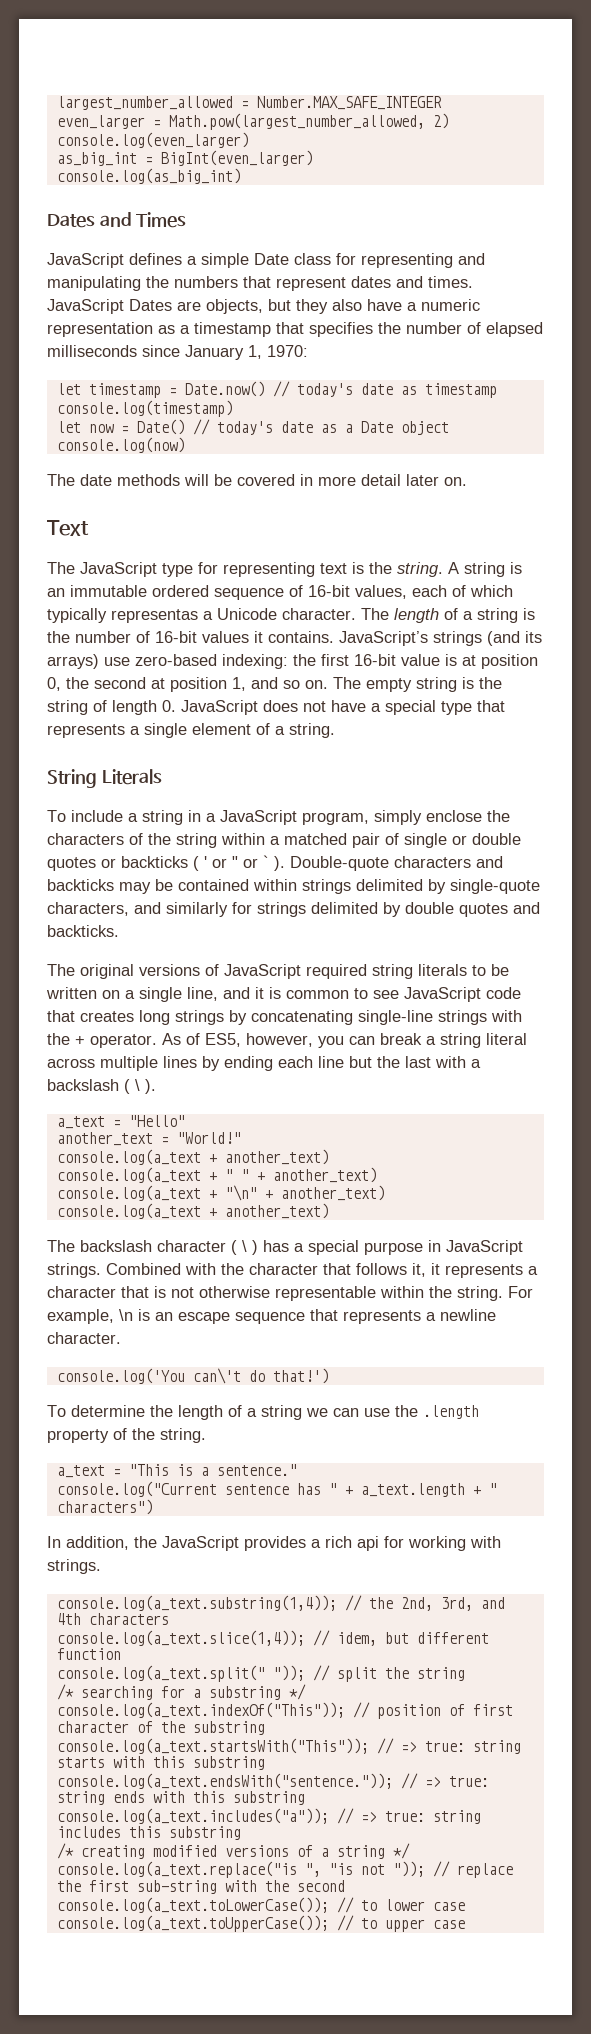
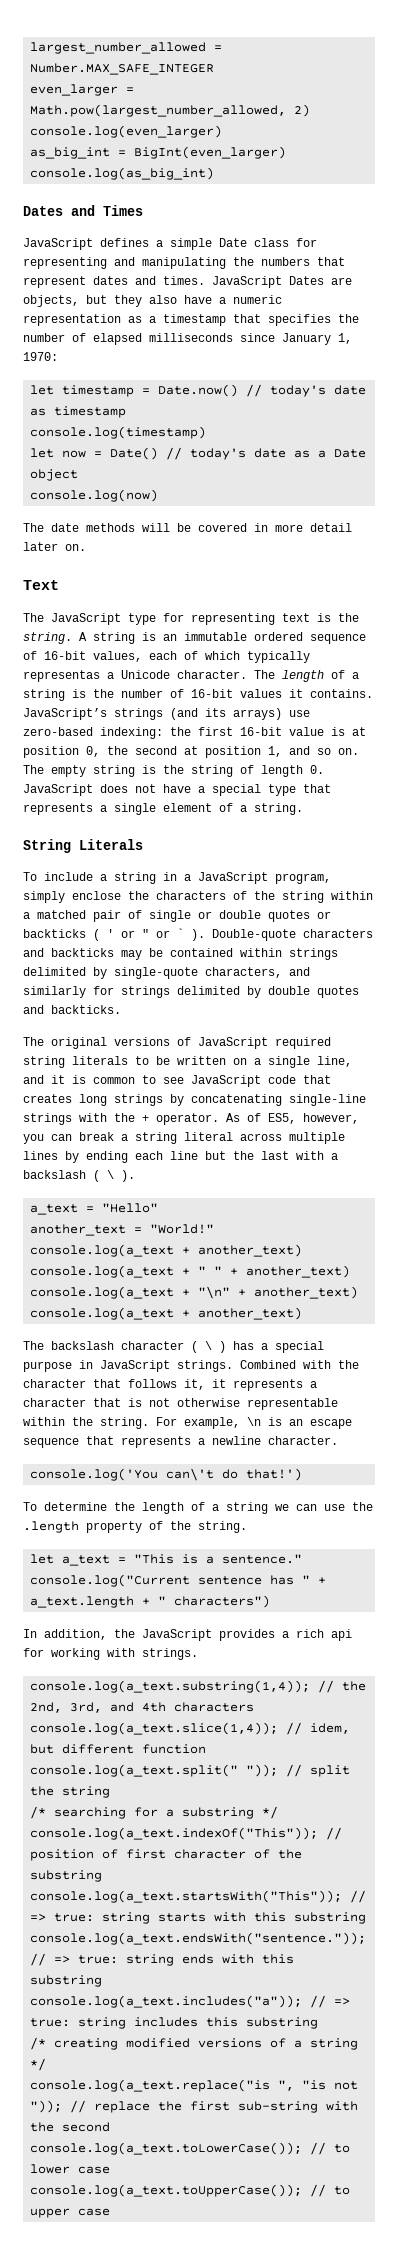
(206, 1435) none -> [30,1554,55,1564] let

